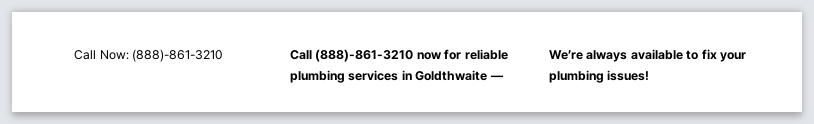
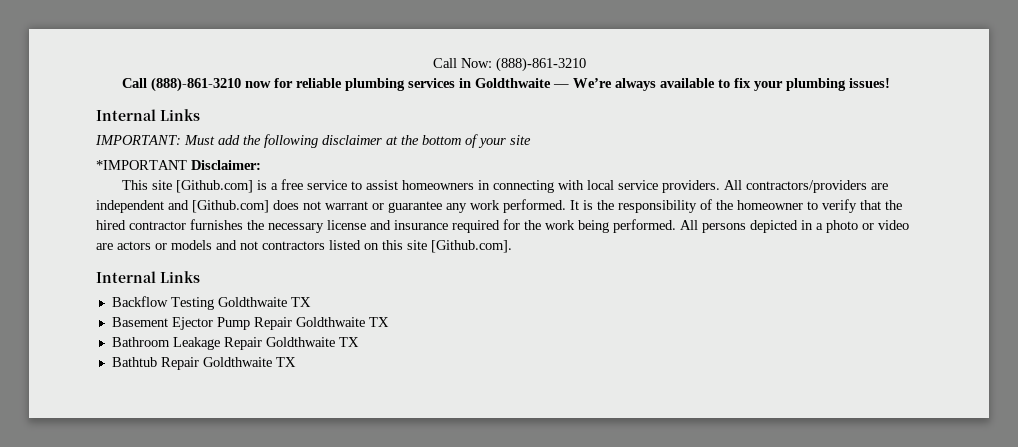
(650, 75) none -> [96,109,200,121] [95,134,531,148] [96,160,261,170] [122,179,889,193] [96,199,902,213] [96,219,909,233] [96,240,512,253] [96,271,200,283] [111,296,311,310] [111,317,389,330] [111,337,359,350] [111,357,296,370] // Internal Links // IMPORTANT: Must add the following disclaimer at the bottom of your site // *IMPORTANT Disclaimer: // This site [Github.com] is a free service to assist homeowners in connecting with local service providers. All contractors/providers are independent and [Github.com] does not warrant or guarantee any work performed. It is the responsibility of the homeowner to verify that the hired contractor furnishes the necessary license and insurance required for the work being performed. All persons depicted in a photo or video are actors or models and not contractors listed on this site [Github.com]. // Internal Links // Backflow Testing Goldthwaite TX // Basement Ejector Pump Repair Goldthwaite TX // Bathroom Leakage Repair Goldthwaite TX // Bathtub Repair Goldthwaite TX

